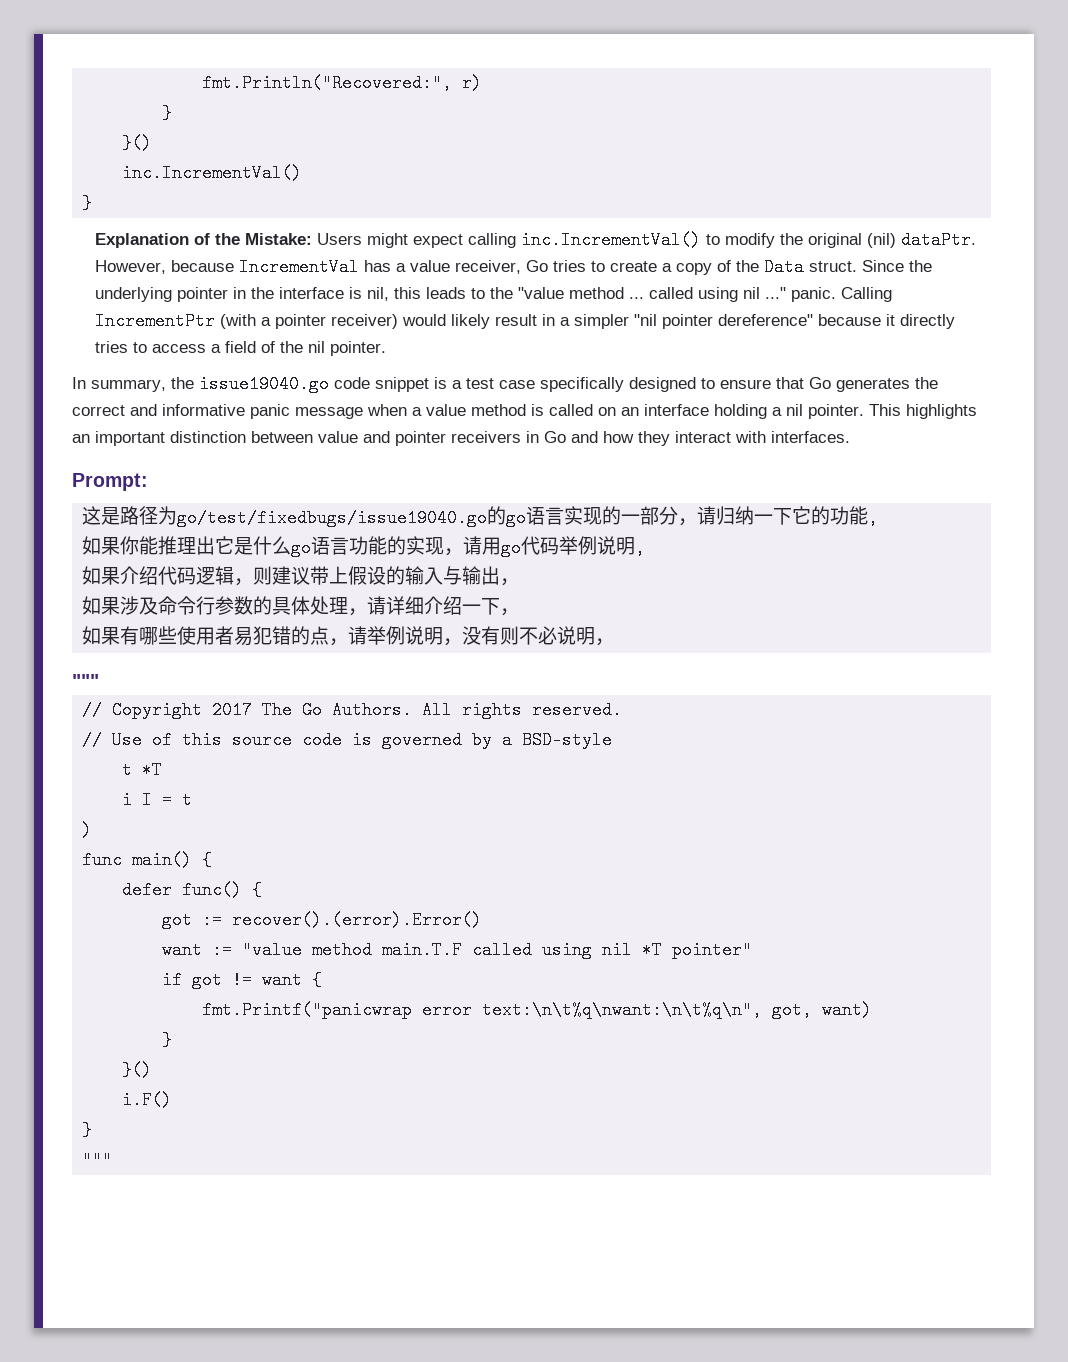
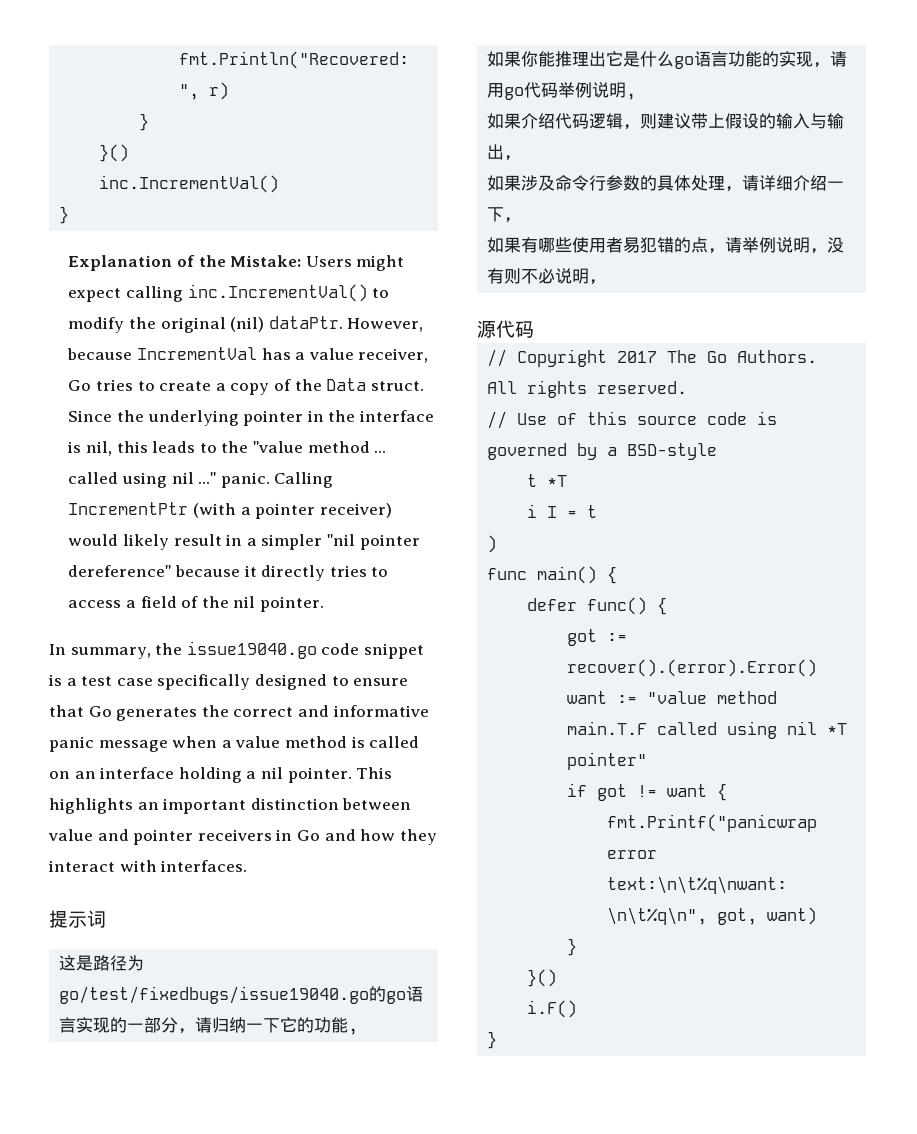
[72,473,148,491] Prompt: -> [49,910,106,928] 提示词
[72,674,99,688] """ -> [477,320,534,338] 源代码
[82,1151,113,1169] // """ -> (498, 1040) none

